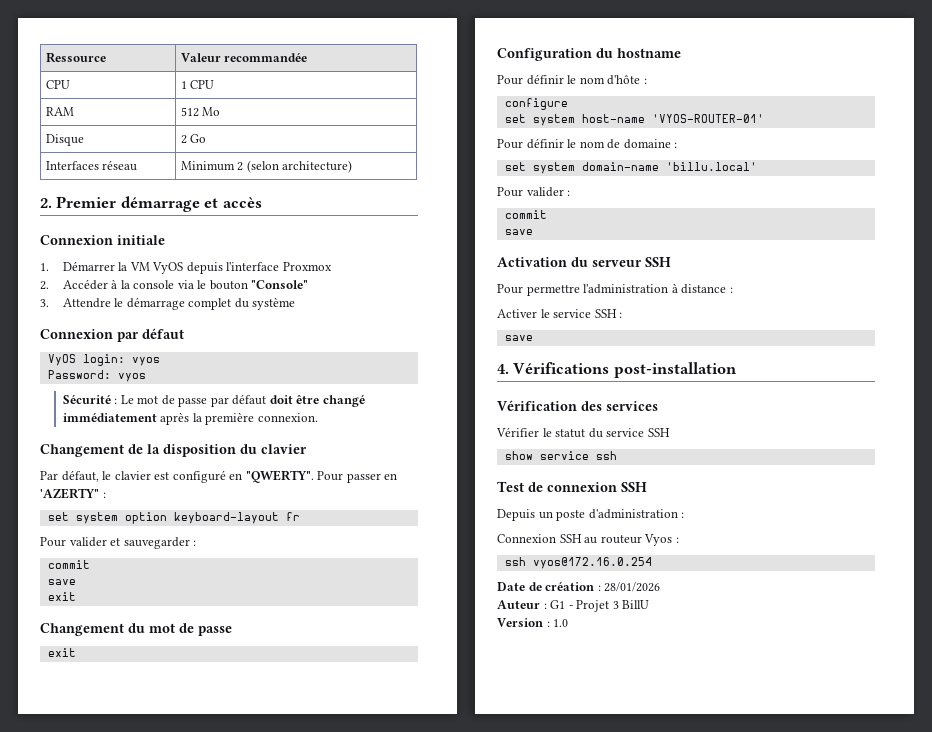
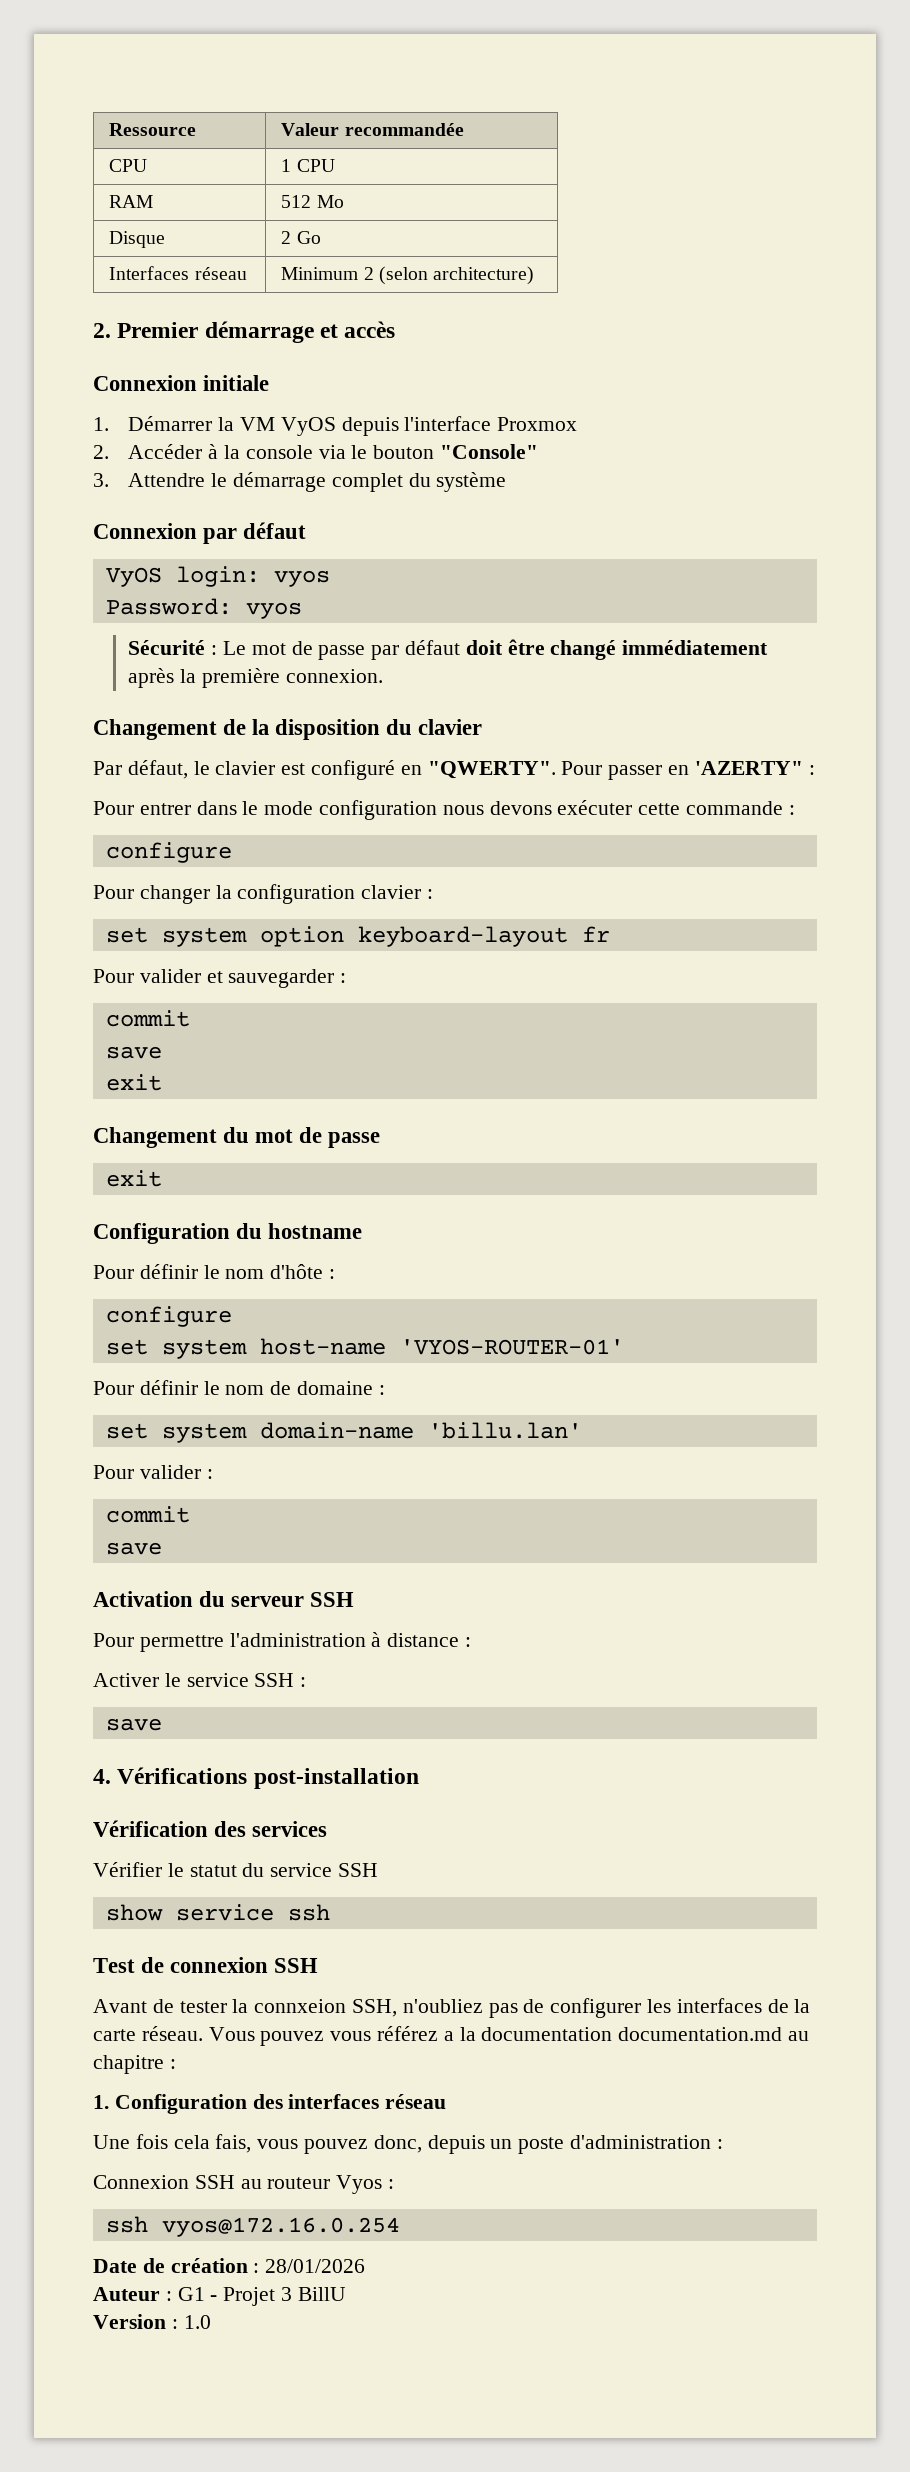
(106, 495) none -> [93,800,795,820] [105,842,232,863] [93,884,434,904] // Pour entrer dans le mode configuration nous devons exécuter cette commande : // configure // Pour changer la configuration clavier :
[665,162,757,171] 'billu.local' -> [427,1422,582,1439] 'billu.lan'
[497,509,535,521] Depuis -> [93,1998,811,2018] [93,2026,810,2046] [93,2055,176,2074] [93,2094,447,2114] [93,2134,485,2154] Avant de tester la connxeion SSH, n'oubliez pas de configurer les interfaces de la carte réseau. Vous pouvez vous référez a la documentation documentation.md au chapitre : // 1. Configuration des interfaces réseau // Une fois cela fais, vous pouvez donc, depuis

